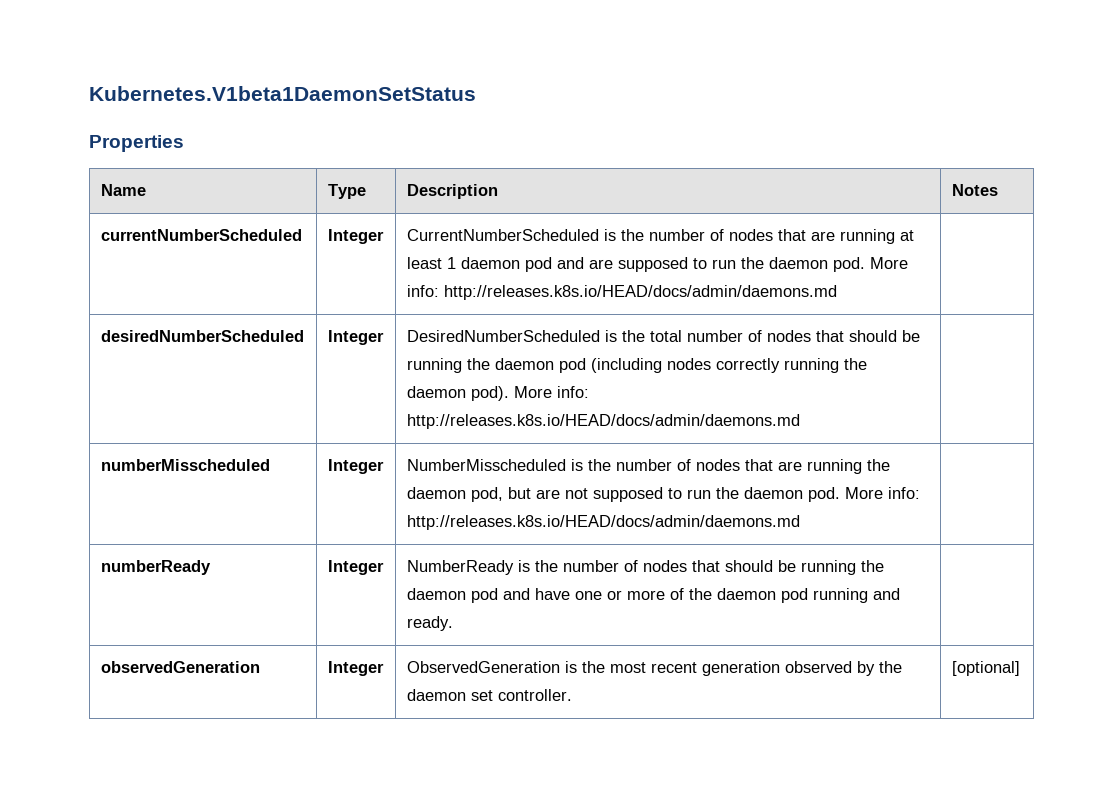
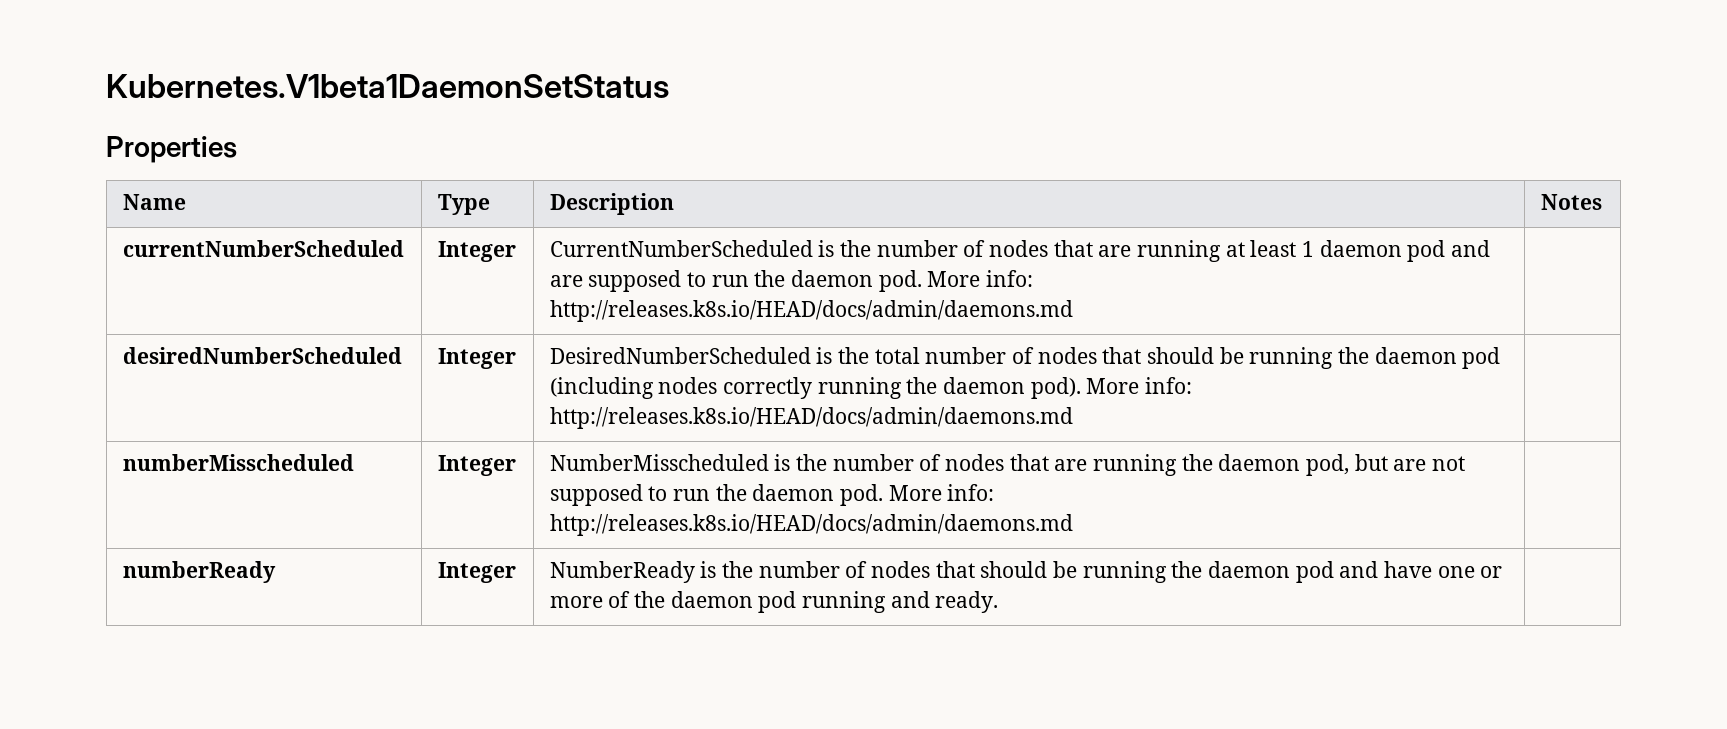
[100,661,260,673] [327,661,384,676] [406,661,902,676] [406,689,572,701] [951,661,1020,676] // observedGeneration | Integer | ObservedGeneration is the most recent generation observed by the daemon set controller. | [optional] -> (999, 602) none

